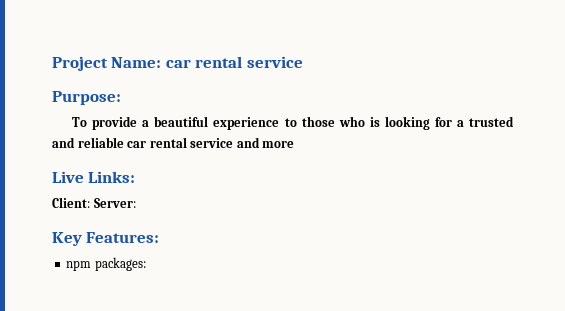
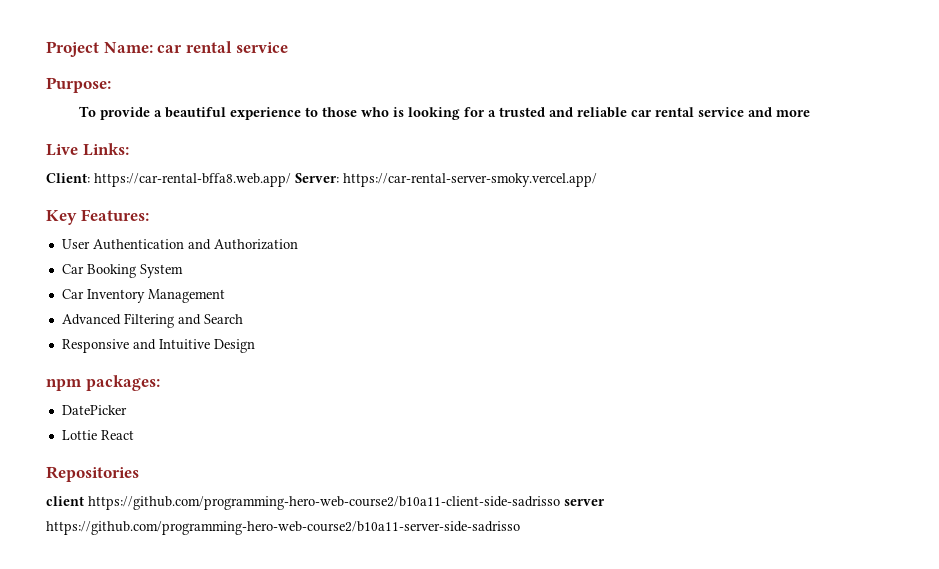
(90, 202) none -> [94,173,291,187] https://car-rental-bffa8.web.app/
(136, 203) none -> [343,173,597,187] https://car-rental-server-smoky.vercel.app/
[66,257,146,271] npm packages: -> [61,239,298,250] [61,264,183,278] [61,289,225,303] [61,313,243,328] [61,339,255,353] [46,375,160,391] [61,405,127,415] [61,430,134,440] [46,466,139,482] [46,496,605,510] [46,521,520,535] User Authentication and Authorization // Car Booking System // Car Inventory Management // Advanced Filtering and Search // Responsive and Intuitive Design // npm packages: // DatePicker // Lottie React // Repositories // client https://github.com/programming-hero-web-course2/b10a11-client-side-sadrisso server https://github.com/programming-hero-web-course2/b10a11-server-side-sadrisso

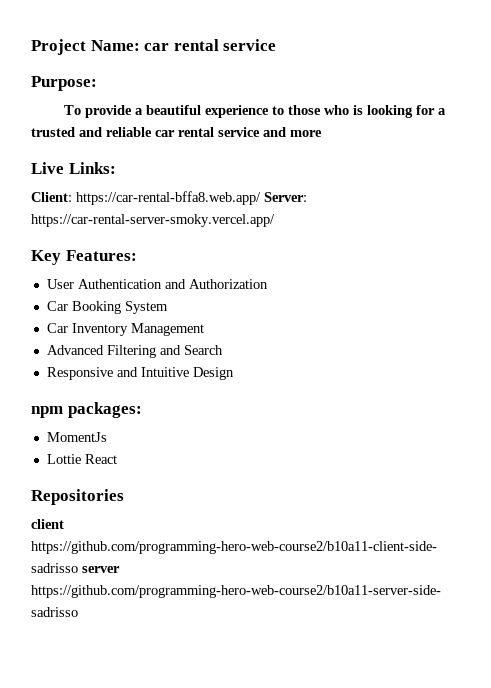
[61,405,127,415] DatePicker -> [46,432,107,442] MomentJs

